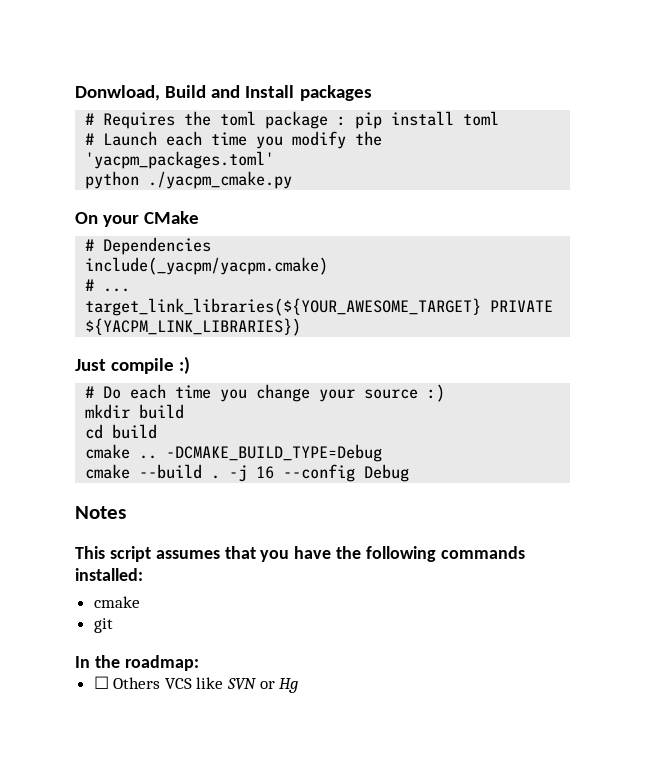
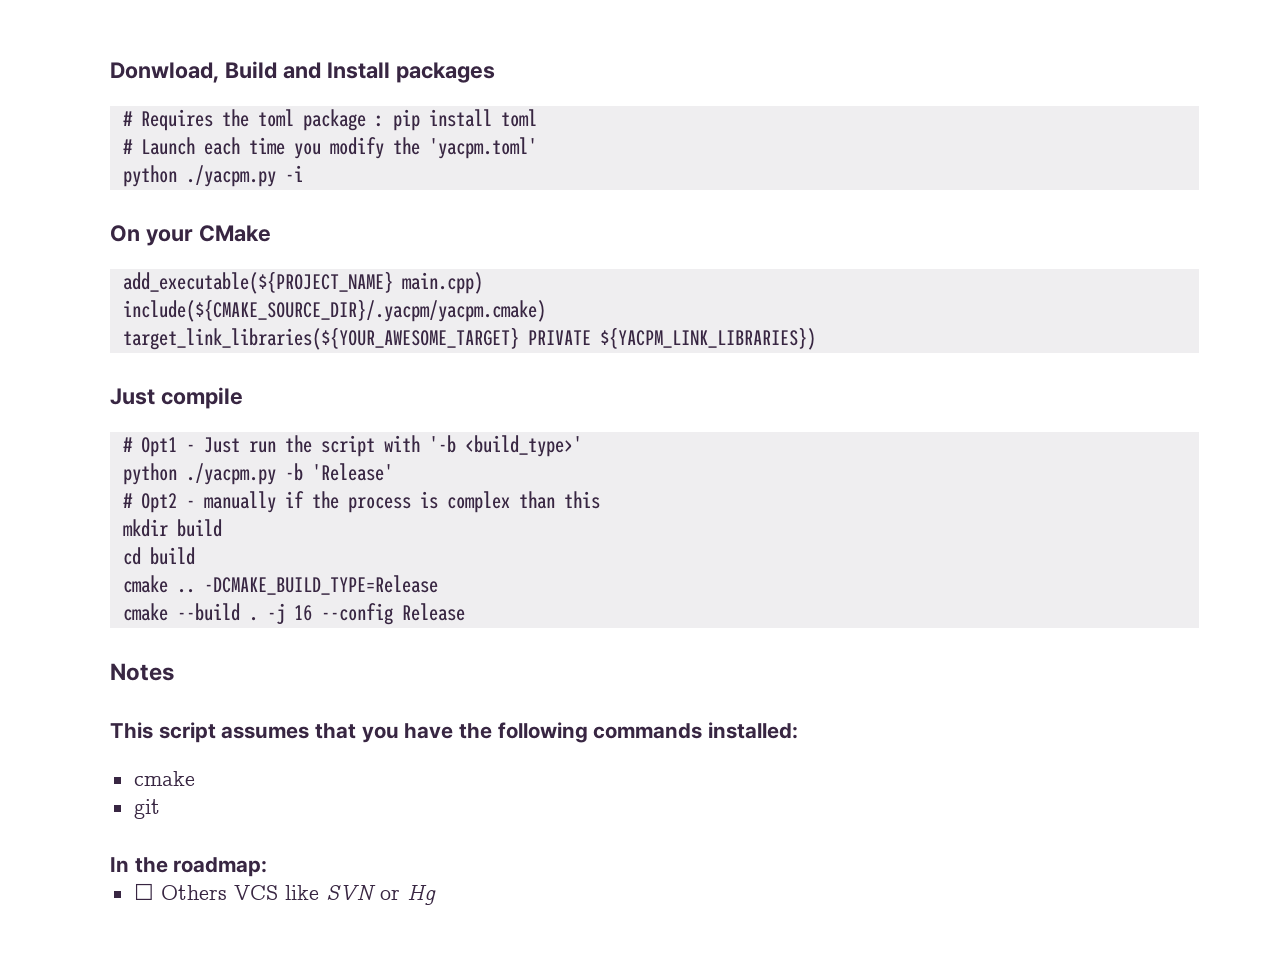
[85,151,275,169] [85,171,293,189] 'yacpm_packages.toml' // python ./yacpm_cmake.py -> [428,137,537,159] [122,165,303,187] 'yacpm.toml' // python ./yacpm.py -i
[85,237,212,255] [85,257,329,275] [85,279,131,292] # Dependencies // include(_yacpm/yacpm.cmake) // # ... -> [122,271,483,294] [122,299,546,322] add_executable(${PROJECT_NAME} main.cpp) // include(${CMAKE_SOURCE_DIR}/.yacpm/yacpm.cmake)
[179,356,191,374] [85,384,446,402] :) // # Do each time you change your source :) -> [122,435,582,457] [122,463,393,485] [122,491,600,513] // # Opt1 - Just run the script with '-b <build_type>' // python ./yacpm.py -b 'Release' // # Opt2 - manually if the process is complex than this
[166,444,383,462] -DCMAKE_BUILD_TYPE=Debug -> [203,575,438,595] -DCMAKE_BUILD_TYPE=Release
[364,464,410,482] Debug -> [401,603,465,621] Release

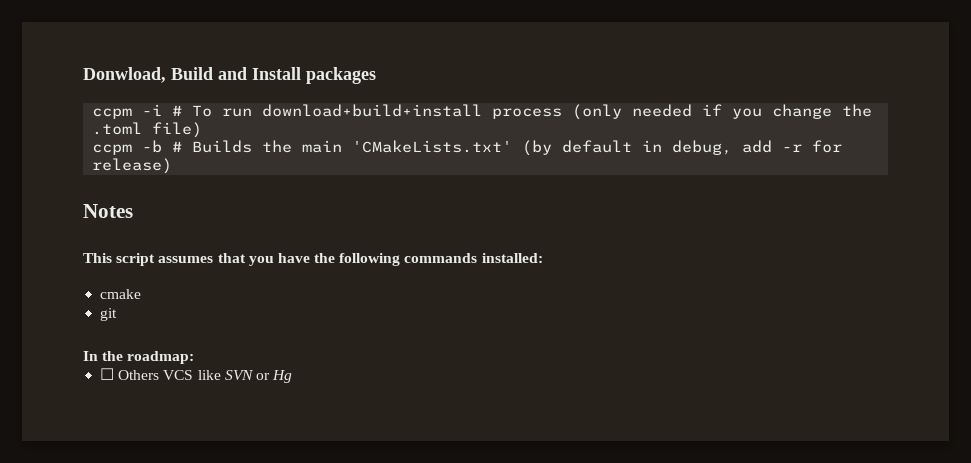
[122,109,537,131] [122,137,537,159] [122,165,303,187] [110,225,271,246] [122,271,483,294] [122,299,546,322] [122,327,816,350] [110,387,243,409] [122,435,582,457] [122,463,393,485] [122,491,600,513] [122,519,222,537] [122,547,195,565] [122,575,438,595] [122,603,465,625] # Requires the toml package : pip install toml // # Launch each time you modify the 'yacpm.toml' // python ./yacpm.py -i // On your CMake // add_executable(${PROJECT_NAME} main.cpp) // include(${CMAKE_SOURCE_DIR}/.yacpm/yacpm.cmake) // target_link_libraries(${YOUR_AWESOME_TARGET} PRIVATE ${YACPM_LINK_LIBRARIES}) // Just compile // # Opt1 - Just run the script with '-b <build_type>' // python ./yacpm.py -b 'Release' // # Opt2 - manually if the process is complex than this // mkdir build // cd build // cmake .. -DCMAKE_BUILD_TYPE=Release // cmake --build . -j 16 --config Release -> [92,104,873,120] [92,122,203,138] [92,140,843,156] [92,158,173,174] ccpm -i # To run download+build+install process (only needed if you change the .toml file) // ccpm -b # Builds the main 'CMakeLists.txt' (by default in debug, add -r for release)

